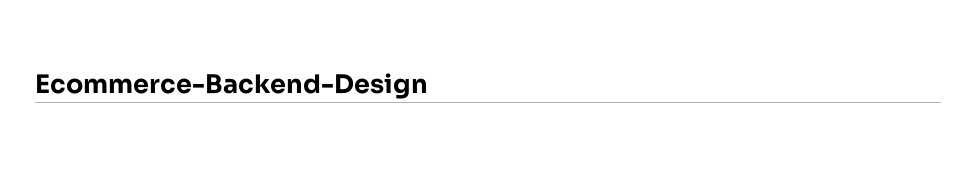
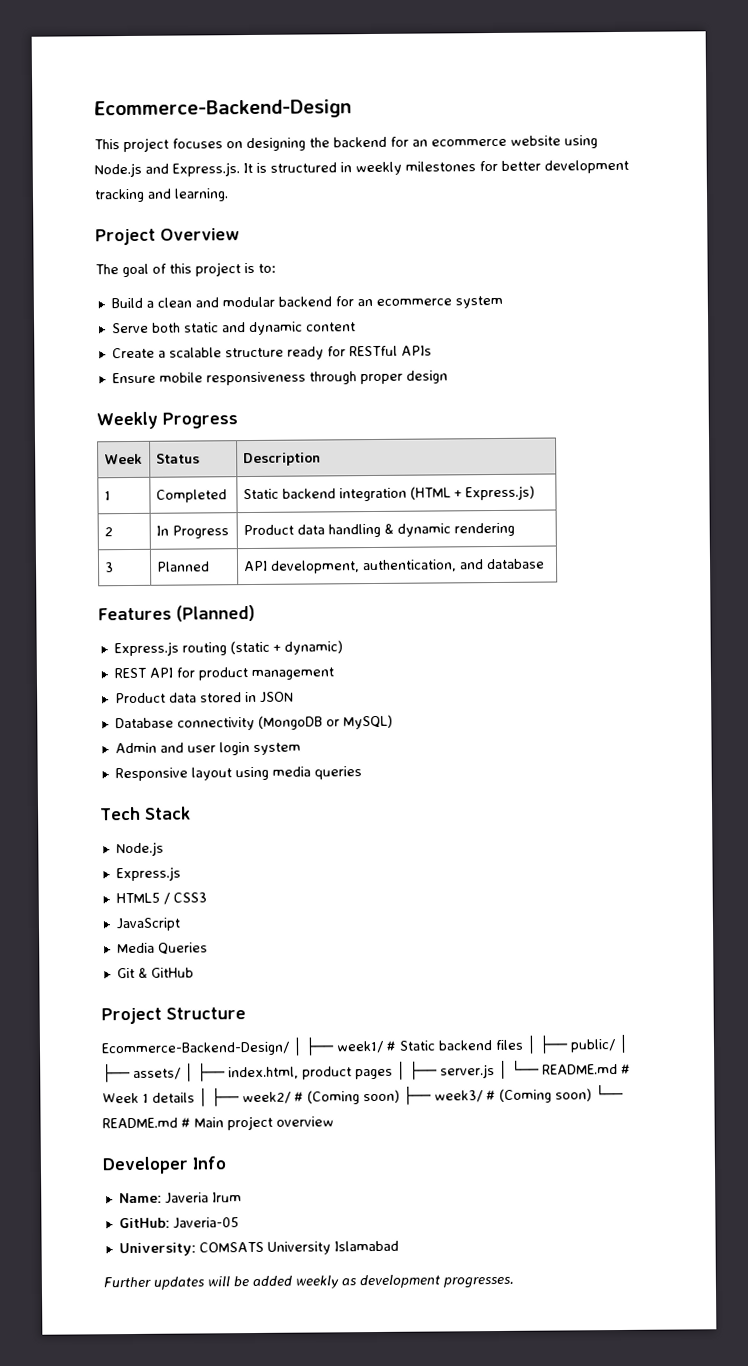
(428, 86) none -> [94,135,598,153] [94,159,629,178] [94,188,229,203] [95,228,240,246] [95,262,276,278] [110,295,503,309] [111,321,356,336] [111,345,432,360] [111,370,448,386] [96,411,238,430] [103,453,143,465] [155,453,200,464] [242,452,321,467] [103,491,111,501] [155,489,227,503] [242,485,535,502] [103,527,113,537] [155,525,229,539] [242,522,515,538] [104,562,114,573] [155,561,210,572] [242,558,545,574] [98,604,255,622] [113,640,343,657] [113,667,334,681] [114,691,294,704] [114,714,393,731] [114,742,301,756] [114,766,362,782] [100,806,191,821] [115,841,164,857] [115,866,181,882] [115,892,207,905] [115,917,181,932] [116,942,208,955] [116,967,194,979] [101,1007,246,1025] [101,1033,629,1057] [102,1059,631,1083] [102,1083,624,1107] [102,1115,334,1131] [102,1156,226,1175] [118,1192,242,1204] [118,1217,239,1229] [118,1240,399,1257] [103,1274,514,1290] // This project focuses on designing the backend for an ecommerce website using Node.js and Express.js. It is structured in weekly milestones for better development tracking and learning. // Project Overview // The goal of this project is to: // Build a clean and modular backend for an ecommerce system // Serve both static and dynamic content // Create a scalable structure ready for RESTful APIs // Ensure mobile responsiveness through proper design // Weekly Progress // Week | Status | Description // 1 | Completed | Static backend integration (HTML + Express.js) // 2 | In Progress | Product data handling & dynamic rendering // 3 | Planned | API development, authentication, and database // Features (Planned) // Express.js routing (static + dynamic) // REST API for product management // Product data stored in JSON // Database connectivity (MongoDB or MySQL) // Admin and user login system // Responsive layout using media queries // Tech Stack // Node.js // Express.js // HTML5 / CSS3 // JavaScript // Media Queries // Git & GitHub // Project Structure // Ecommerce-Backend-Design/ │ ├── week1/ # Static backend files │ ├── public/ │ ├── assets/ │ ├── index.html, product pages │ ├── server.js │ └── README.md # Week 1 details │ ├── week2/ # (Coming soon) ├── week3/ # (Coming soon) └── README.md # Main project overview // Developer Info // Name: Javeria Irum // GitHub: Javeria-05 // University: COMSATS University Islamabad // Further updates will be added weekly as development progresses.

